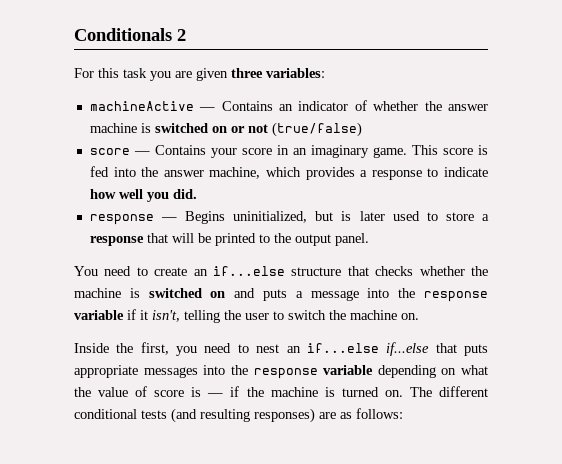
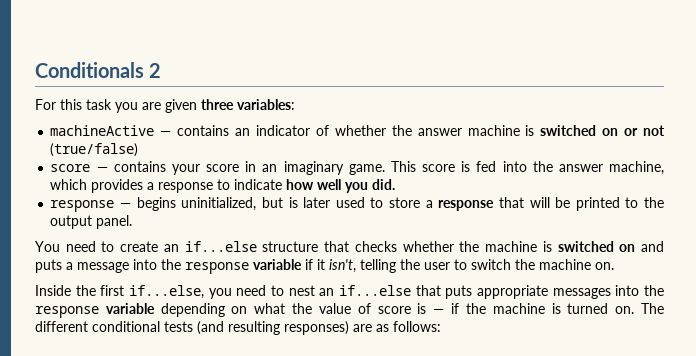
[221,101,273,111] Contains -> [177,125,230,136] contains
[154,145,206,155] Contains -> [113,161,166,172] contains
[185,211,226,224] Begins -> [136,197,176,211] begins
[140,342,169,355] first, -> [100,285,204,299] first if...else,
[386,342,430,356] if...else -> (411, 290) none

